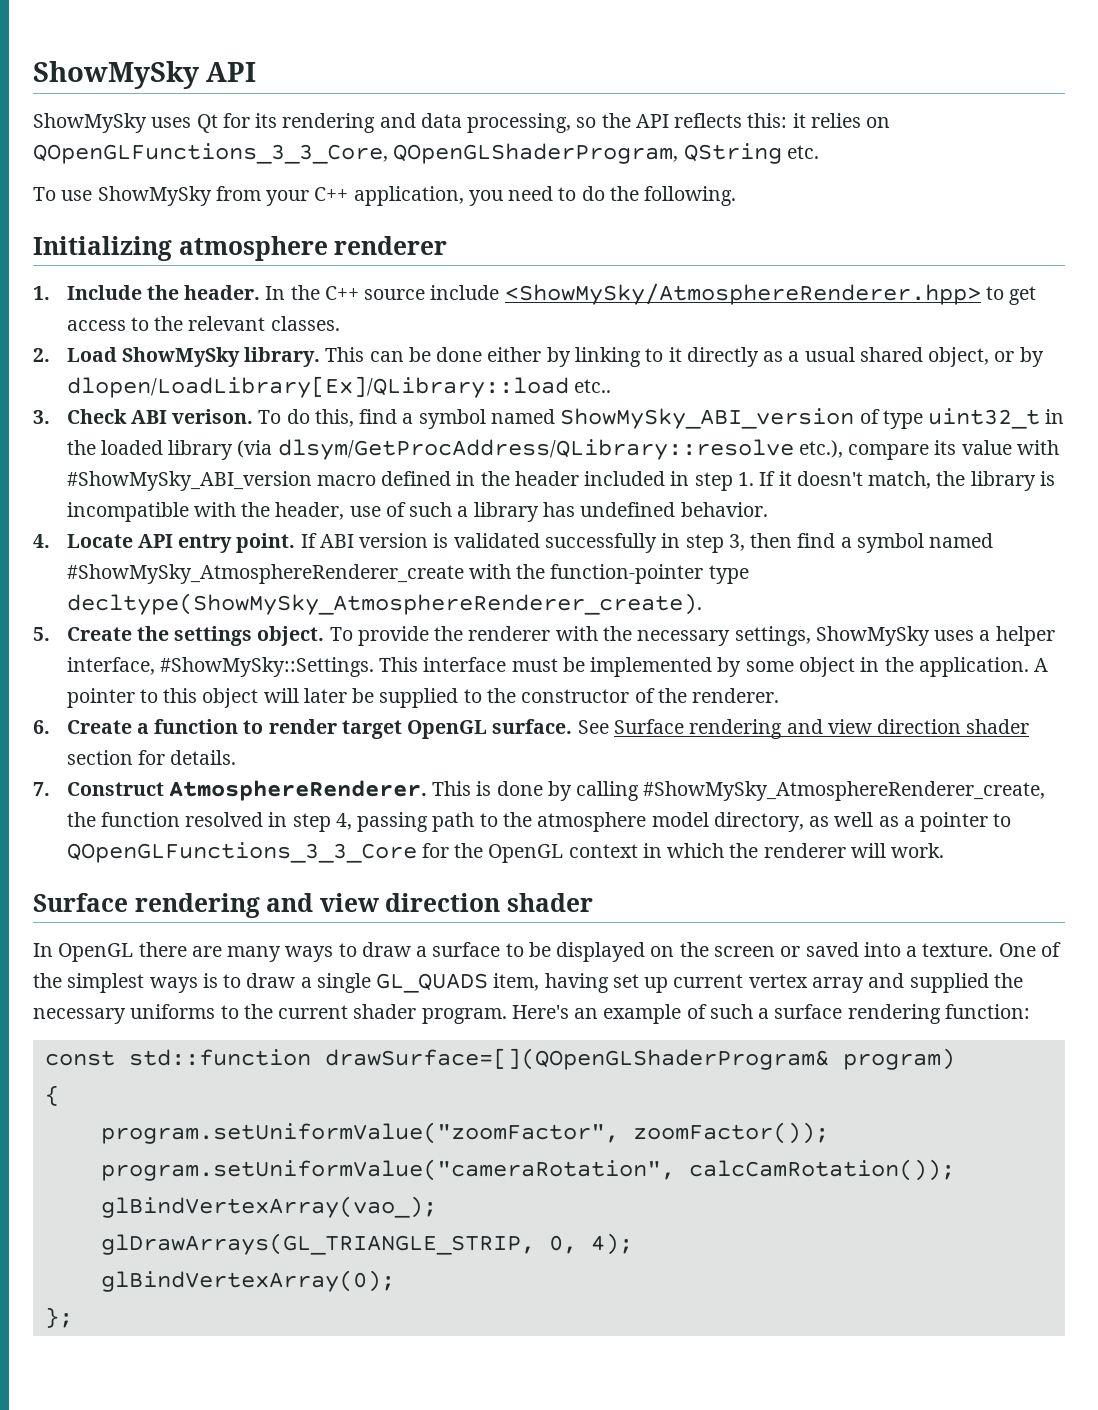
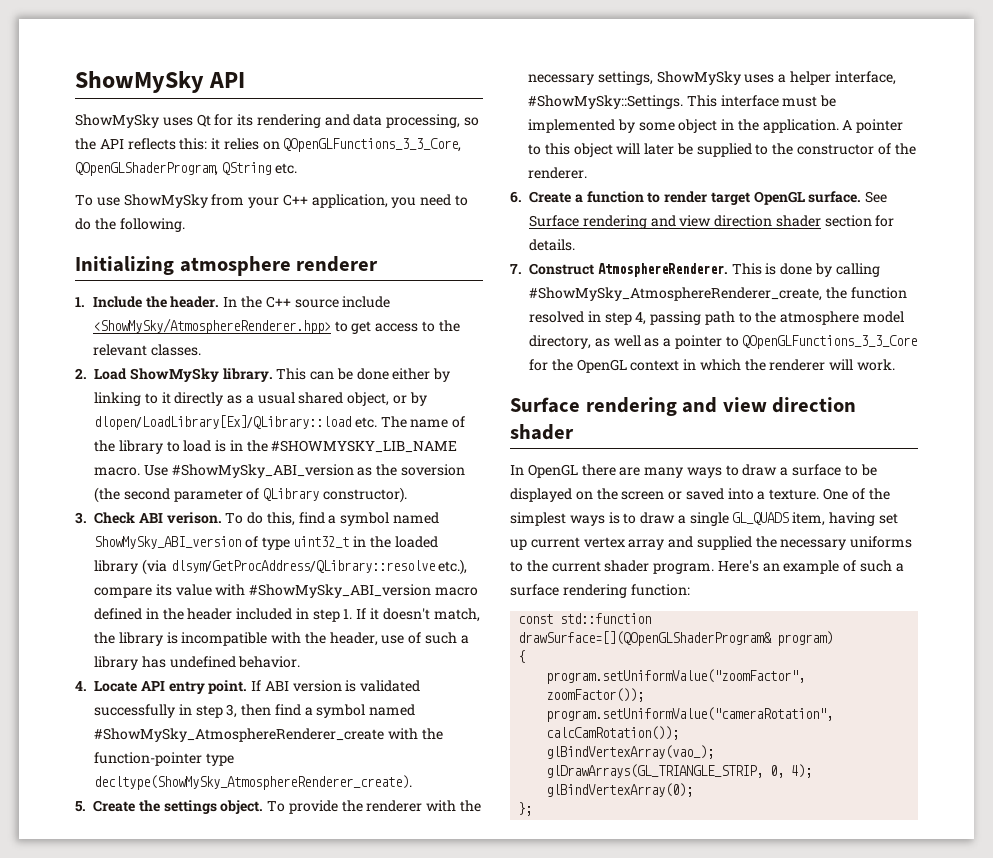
[573,379,611,393] etc.. -> [354,416,466,428] [94,440,458,454] [94,464,465,478] [94,487,407,503] etc. The name of the library to load is in the #SHOWMYSKY_LIB_NAME macro. Use #ShowMySky_ABI_version as the soversion (the second parameter of QLibrary constructor).

